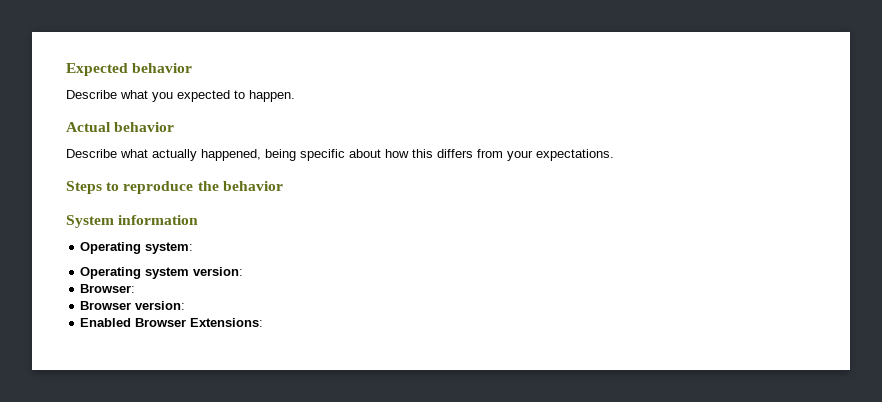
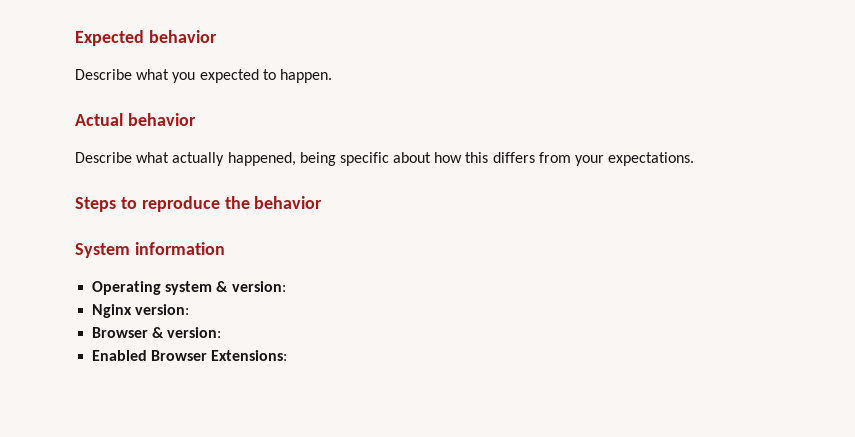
[80,242,194,254] // Operating system: -> (225, 248) none
[193,267,244,276] [80,284,136,293] [80,301,132,310] version: // Browser: // Browser -> [216,281,286,292] [92,304,190,318] [92,327,165,338] & version: // Nginx version: // Browser &

